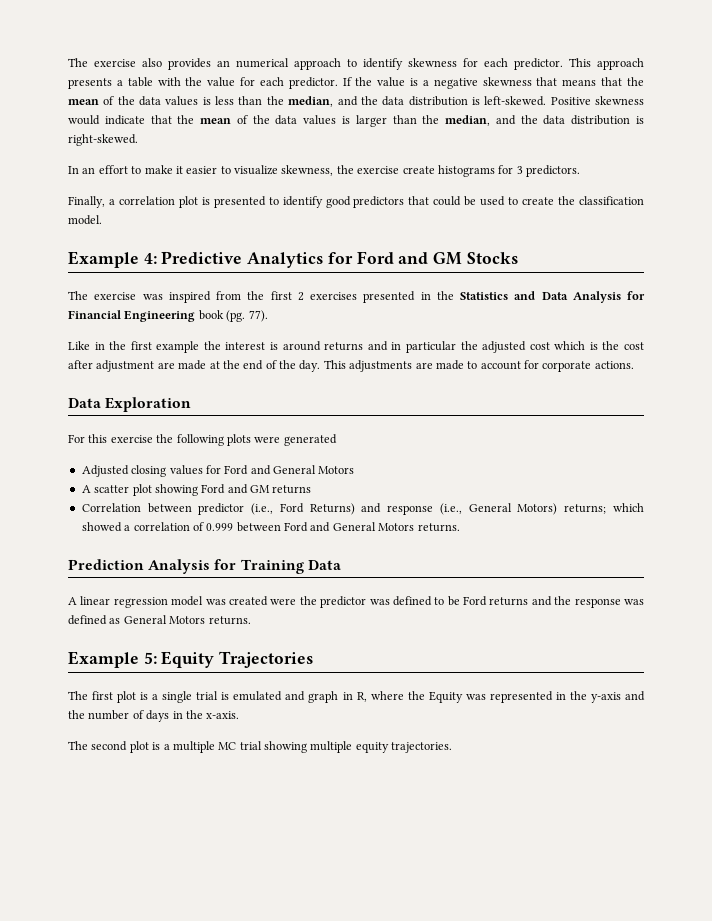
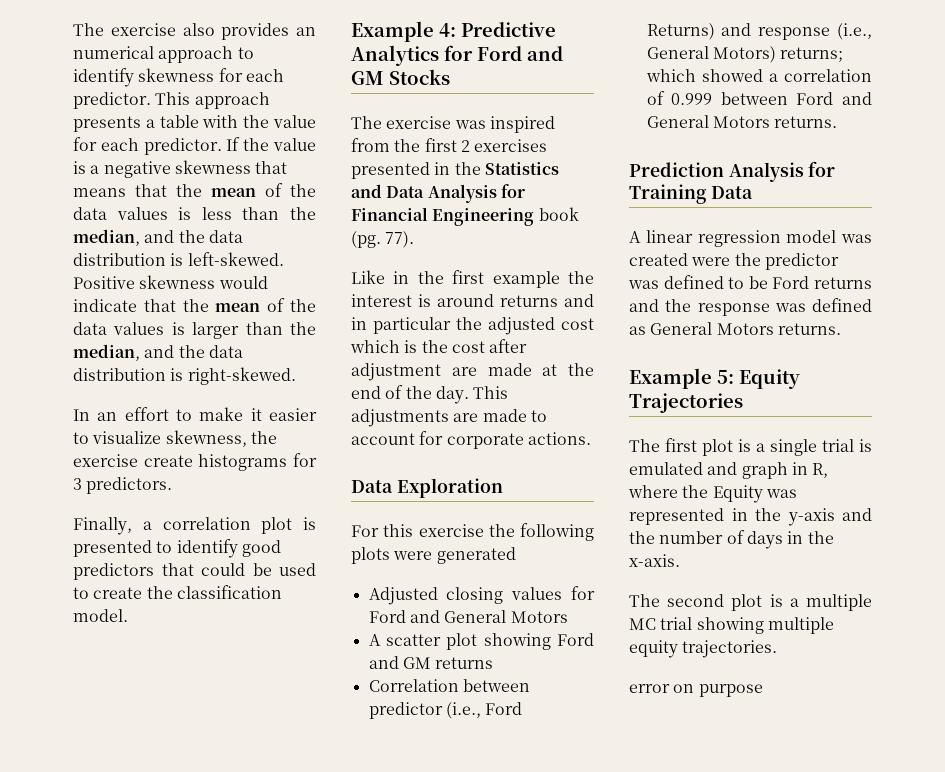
(453, 747) none -> [629,684,763,697] // error on purpose

